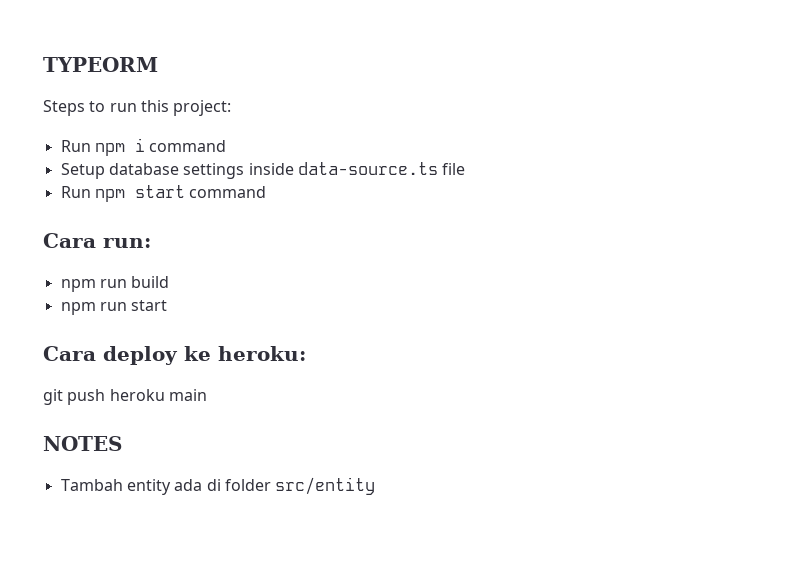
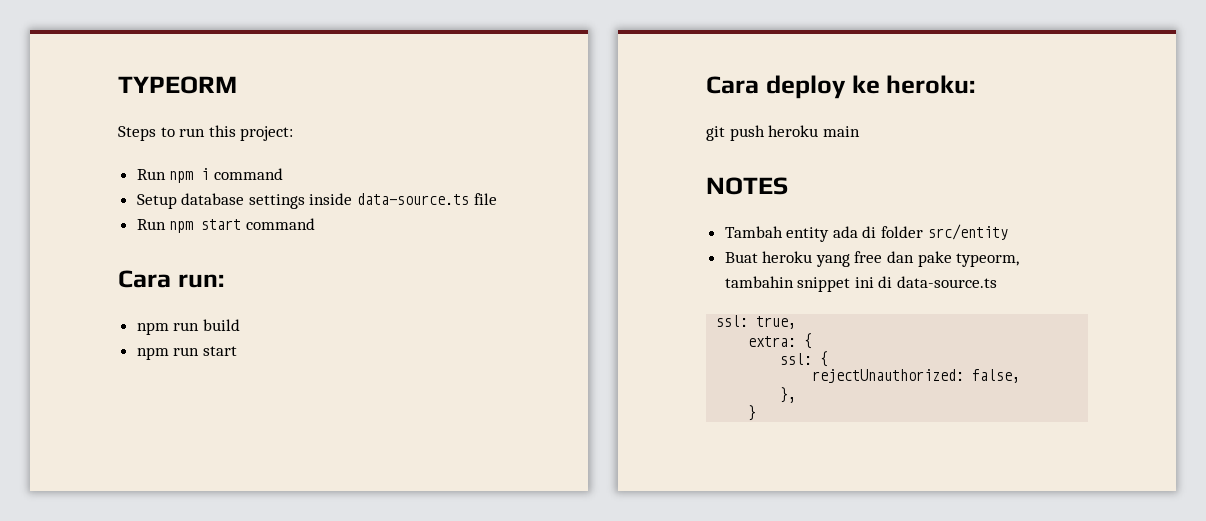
(376, 486) none -> [724,251,1020,267] [724,276,998,292] [716,315,797,329] [748,333,813,349] [780,351,829,367] [812,369,1021,383] [780,387,797,403] [748,405,757,421] // Buat heroku yang free dan pake typeorm, tambahin snippet ini di data-source.ts // ssl: true, // extra: { // ssl: { // rejectUnauthorized: false, // }, // }

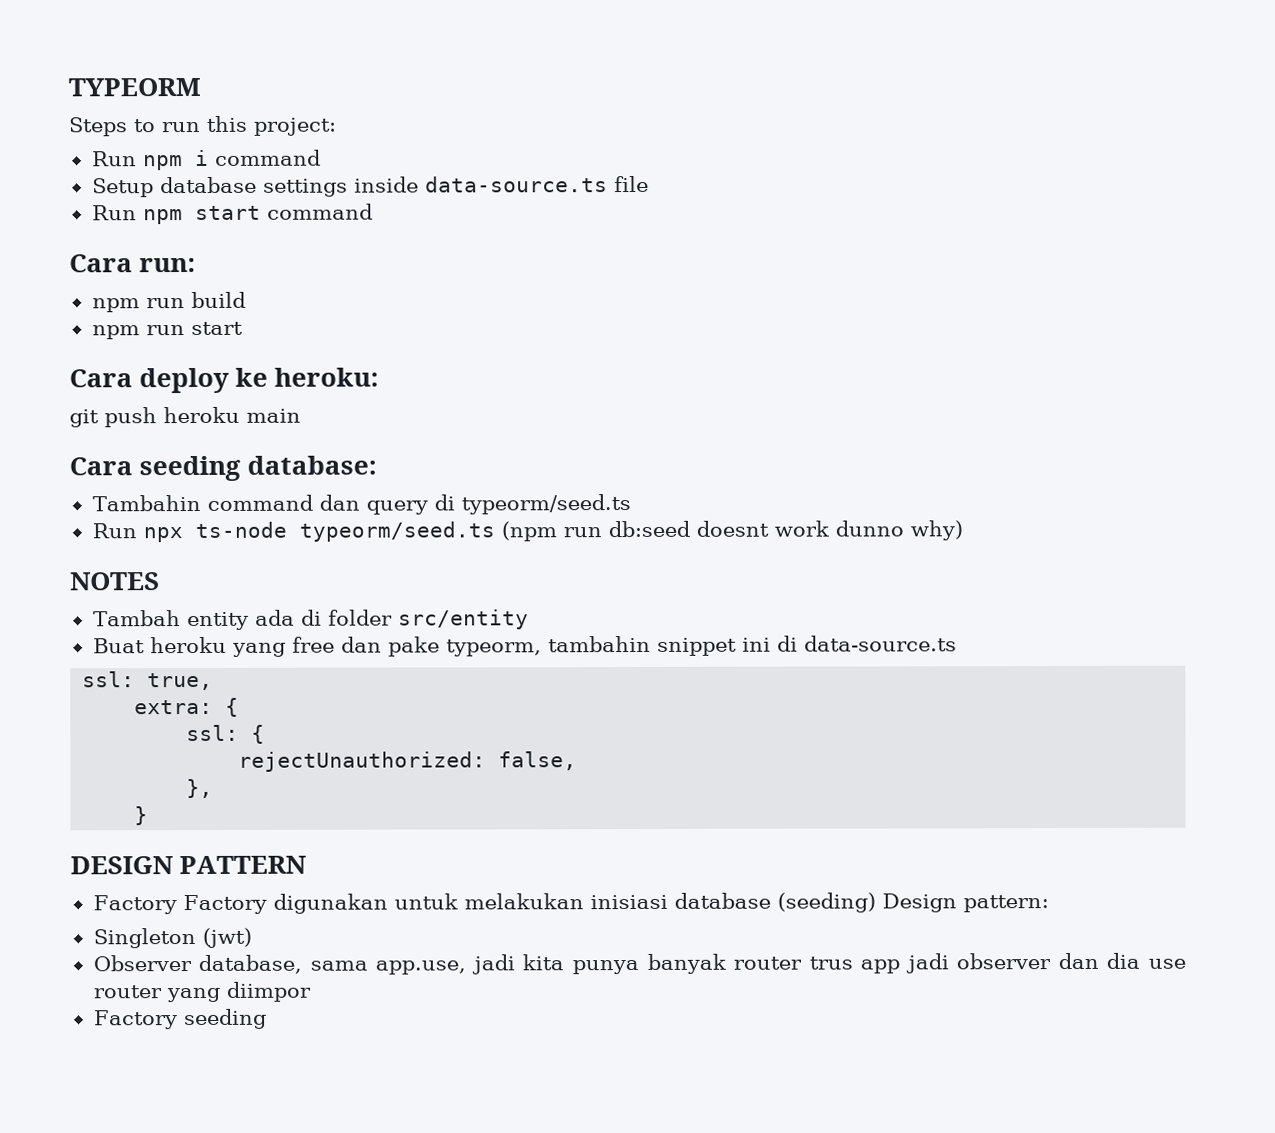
(860, 131) none -> [69,455,378,482] [91,494,631,515] [91,520,963,543] // Cara seeding database: // Tambahin command dan query di typeorm/seed.ts // Run npx ts-node typeorm/seed.ts (npm run db:seed doesnt work dunno why)
(757, 413) none -> [70,855,308,875] [92,892,1049,915] [92,927,252,949] [92,952,1187,975] [92,981,311,1003] [93,1008,267,1030] // DESIGN PATTERN // Factory Factory digunakan untuk melakukan inisiasi database (seeding) Design pattern: // Singleton (jwt) // Observer database, sama app.use, jadi kita punya banyak router trus app jadi observer dan dia use router yang diimpor // Factory seeding

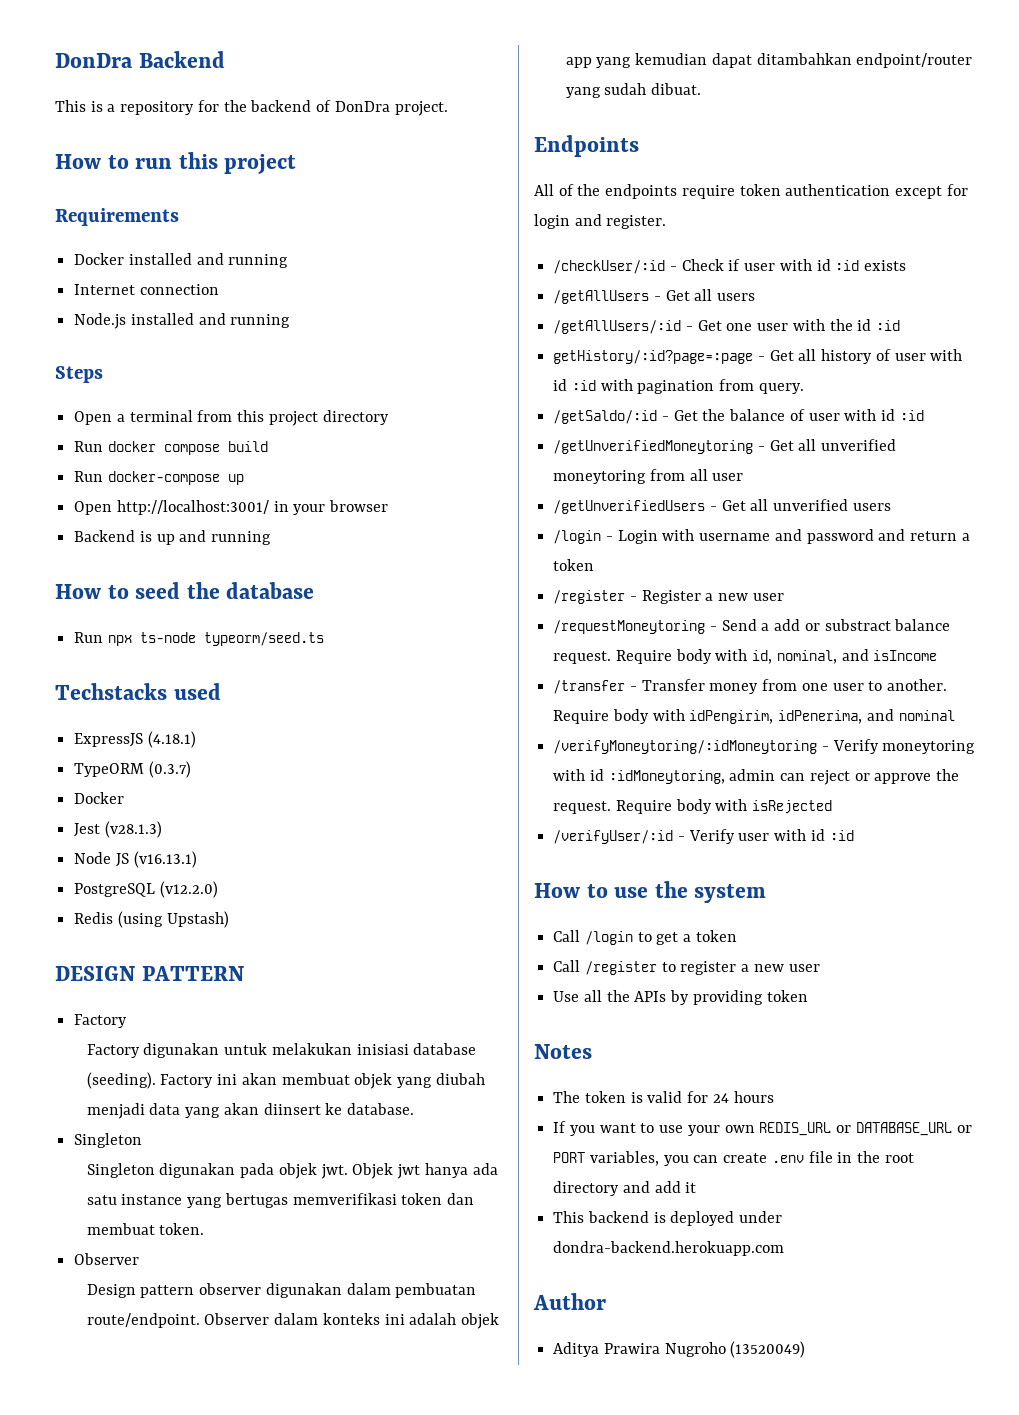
[68,77,201,97] [68,115,337,137] [91,149,321,171] [91,175,649,198] [91,203,373,225] [69,254,197,273] [91,291,246,313] [91,321,243,340] [69,367,380,394] [69,406,301,428] [69,455,378,482] [91,494,631,515] [91,520,963,543] [70,572,160,591] [92,609,529,631] [92,635,957,657] [82,671,214,691] [134,697,240,717] [186,724,266,744] [238,751,578,772] [186,778,214,799] [134,806,149,826] TYPEORM // Steps to run this project: // Run npm i command // Setup database settings inside data-source.ts file // Run npm start command // Cara run: // npm run build // npm run start // Cara deploy ke heroku: // git push heroku main // Cara seeding database: // Tambahin command dan query di typeorm/seed.ts // Run npx ts-node typeorm/seed.ts (npm run db:seed doesnt work dunno why) // NOTES // Tambah entity ada di folder src/entity // Buat heroku yang free dan pake typeorm, tambahin snippet ini di data-source.ts // ssl: true, // extra: { // ssl: { // rejectUnauthorized: false, // }, // } -> [55,51,225,68] [55,100,448,116] [55,152,297,174] [55,208,179,226] [74,253,289,268] [74,284,219,295] [74,313,291,329] [55,366,103,383] [74,410,389,426] [74,441,268,455] [74,471,244,485] [74,500,389,515] [74,530,272,545] [55,582,315,599] [74,632,324,646] [55,683,221,700] [74,731,196,748] [74,761,191,778] [74,792,125,804] [74,821,162,838] [74,851,197,868] [74,881,218,898] [74,911,229,928] DonDra Backend // This is a repository for the backend of DonDra project. // How to run this project // Requirements // Docker installed and running // Internet connection // Node.js installed and running // Steps // Open a terminal from this project directory // Run docker compose build // Run docker-compose up // Open http://localhost:3001/ in your browser // Backend is up and running // How to seed the database // Run npx ts-node typeorm/seed.ts // Techstacks used // ExpressJS (4.18.1) // TypeORM (0.3.7) // Docker // Jest (v28.1.3) // Node JS (v16.13.1) // PostgreSQL (v12.2.0) // Redis (using Upstash)
(177, 905) none -> (128, 1021) //
[776,892,1049,913] [92,927,252,949] [92,952,1187,975] [92,981,311,1003] [93,1008,267,1030] (seeding) Design pattern: // Singleton (jwt) // Observer database, sama app.use, jadi kita punya banyak router trus app jadi observer dan dia use router yang diimpor // Factory seeding -> [86,1072,485,1089] [86,1103,415,1119] [74,1133,143,1148] [86,1163,498,1179] [86,1193,475,1208] [86,1223,205,1235] [74,1253,140,1265] [86,1283,477,1298] [86,1313,500,1329] [565,53,973,68] [565,83,702,98] [534,135,639,157] [534,184,968,199] [534,214,667,229] [553,259,907,274] [553,289,756,304] [553,319,901,334] [553,349,963,364] [553,379,804,394] [553,409,924,424] [553,439,897,454] [553,469,744,484] [553,499,891,514] [553,529,970,544] [553,559,595,571] [553,590,784,604] [553,619,951,634] [553,649,938,664] [553,679,948,694] [553,709,955,724] [553,739,976,754] [553,769,960,785] [553,799,833,814] [553,829,854,844] [534,881,767,903] [553,930,737,945] [553,960,820,975] [553,990,808,1005] [534,1044,592,1059] [553,1091,774,1103] [553,1121,972,1136] [553,1151,914,1166] [553,1181,697,1196] [553,1211,783,1226] [553,1241,785,1256] [533,1293,606,1310] [553,1341,806,1358] (seeding). Factory ini akan membuat objek yang diubah menjadi data yang akan diinsert ke database. // Singleton // Singleton digunakan pada objek jwt. Objek jwt hanya ada satu instance yang bertugas memverifikasi token dan membuat token. // Observer // Design pattern observer digunakan dalam pembuatan route/endpoint. Observer dalam konteks ini adalah objek app yang kemudian dapat ditambahkan endpoint/router yang sudah dibuat. // Endpoints // All of the endpoints require token authentication except for login and register. // /checkUser/:id - Check if user with id :id exists // /getAllUsers - Get all users // /getAllUsers/:id - Get one user with the id :id // getHistory/:id?page=:page - Get all history of user with id :id with pagination from query. // /getSaldo/:id - Get the balance of user with id :id // /getUnverifiedMoneytoring - Get all unverified moneytoring from all user // /getUnverifiedUsers - Get all unverified users // /login - Login with username and password and return a token // /register - Register a new user // /requestMoneytoring - Send a add or substract balance request. Require body with id, nominal, and isIncome // /transfer - Transfer money from one user to another. Require body with idPengirim, idPenerima, and nominal // /verifyMoneytoring/:idMoneytoring - Verify moneytoring with id :idMoneytoring, admin can reject or approve the request. Require body with isRejected // /verifyUser/:id - Verify user with id :id // How to use the system // Call /login to get a token // Call /register to register a new user // Use all the APIs by providing token // Notes // The token is valid for 24 hours // If you want to use your own REDIS_URL or DATABASE_URL or PORT variables, you can create .env file in the root directory and add it // This backend is deployed under dondra-backend.herokuapp.com // Author // Aditya Prawira Nugroho (13520049)

